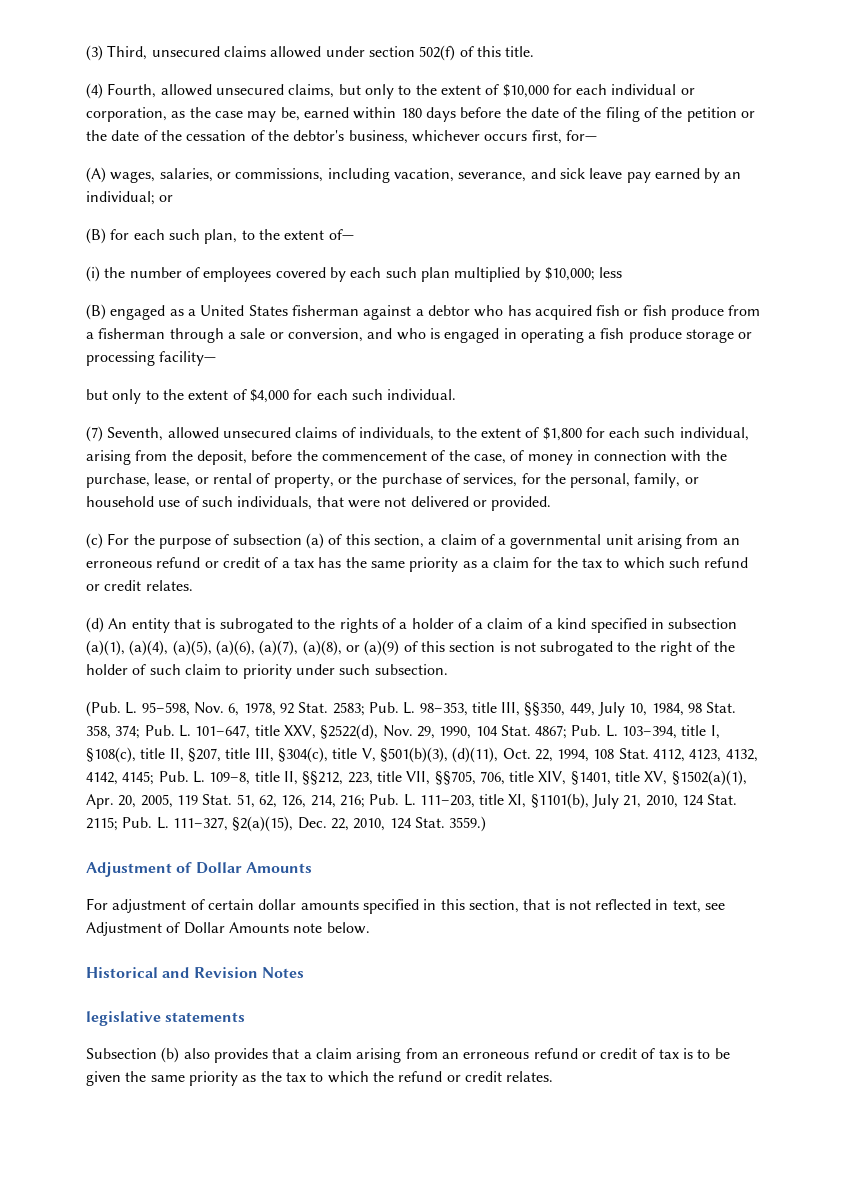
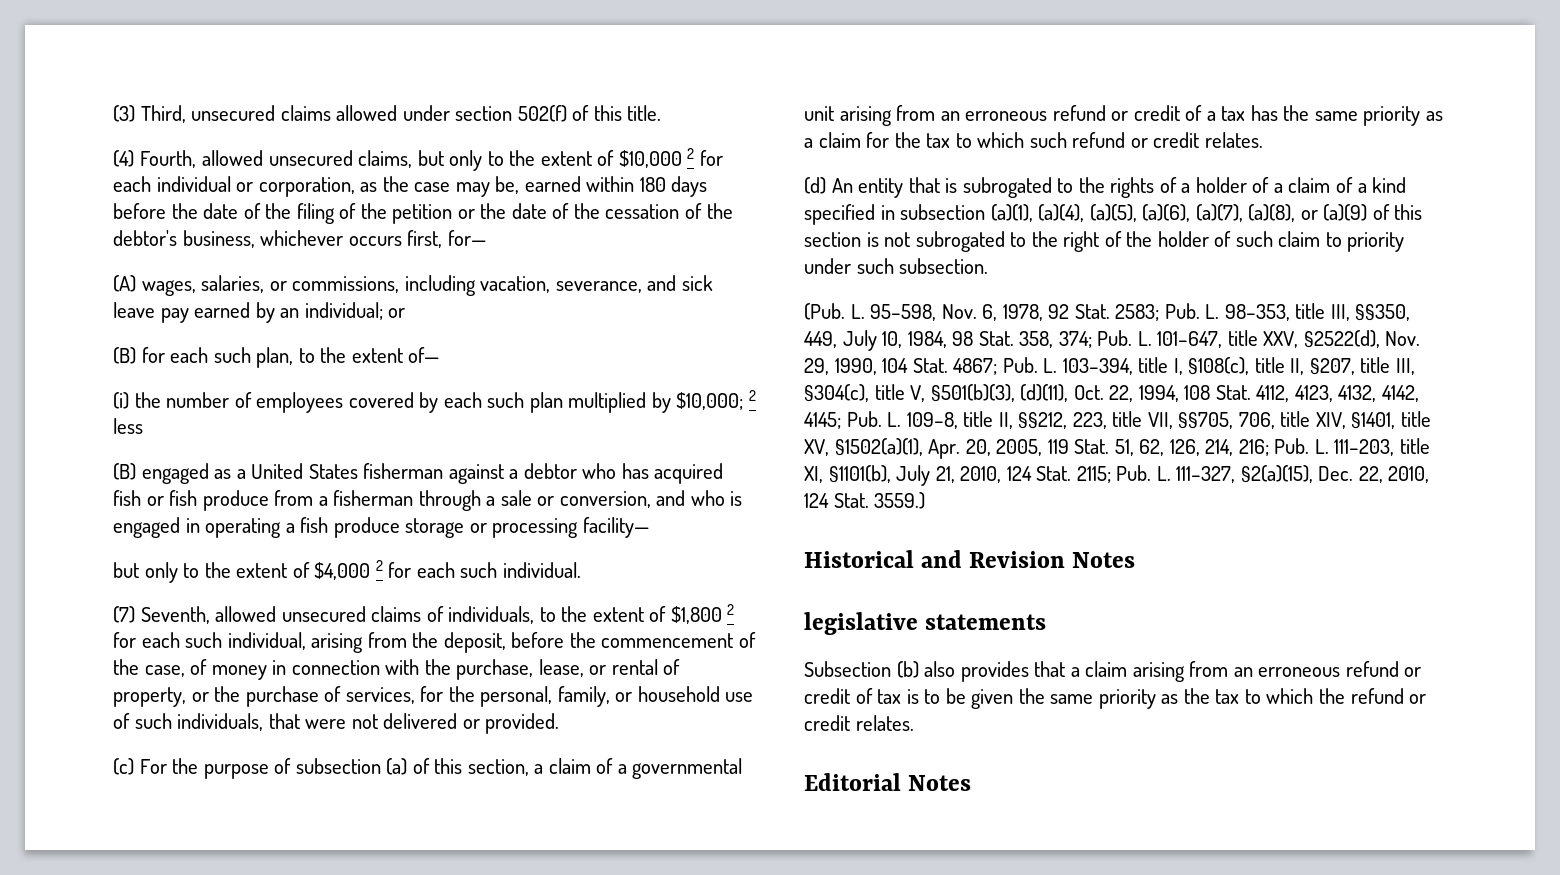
(549, 91) none -> [687,148,695,159] 2
(595, 274) none -> [748,390,756,401] 2
(289, 396) none -> [375,560,383,571] 2
(582, 434) none -> [727,604,735,615] 2
[86,862,312,877] [86,898,726,914] [86,922,370,936] // Adjustment of Dollar Amounts // For adjustment of certain dollar amounts specified in this section, that is not reflected in text, see Adjustment of Dollar Amounts note below. -> (926, 500) none
(554, 1076) none -> [804,773,972,791] // Editorial Notes

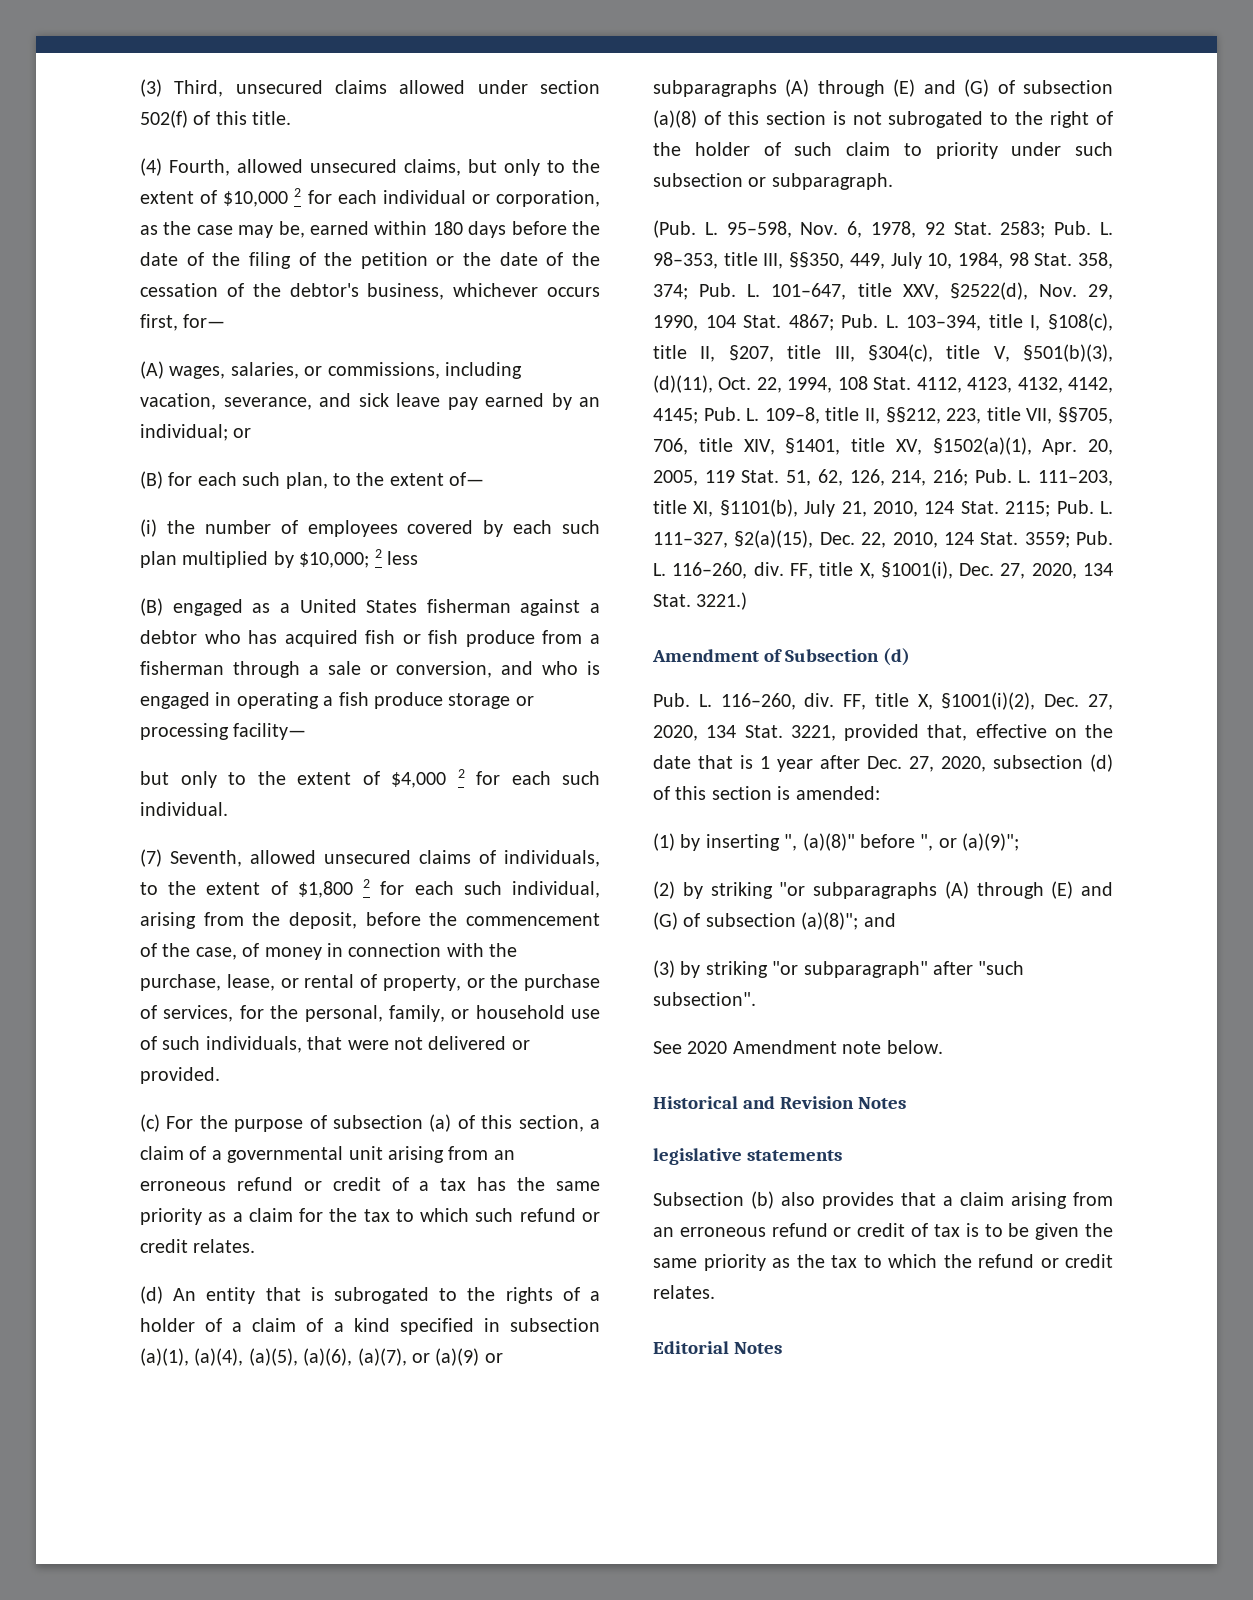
[1248,204,1296,222] (a)(8), -> (407, 1357) none
(1368, 212) none -> [484,1353,503,1363] [653,79,1113,97] [653,110,697,128] or subparagraphs (A) through (E) and (G) of subsection (a)(8)
[899,258,989,274] subsection. -> [653,173,893,190] subsection or subparagraph.
[874,492,926,509] 3559.) -> [1024,531,1113,548] [653,561,1113,579] [653,592,748,610] [652,648,911,666] [653,692,1113,710] [653,724,1113,741] [653,754,1113,772] [653,786,880,800] [653,833,1020,851] [653,881,1113,899] [653,912,896,930] [653,960,1025,978] [653,992,756,1006] [653,1040,943,1054] 3559; Pub. L. 116–260, div. FF, title X, §1001(i), Dec. 27, 2020, 134 Stat. 3221.) // Amendment of Subsection (d) // Pub. L. 116–260, div. FF, title X, §1001(i)(2), Dec. 27, 2020, 134 Stat. 3221, provided that, effective on the date that is 1 year after Dec. 27, 2020, subsection (d) of this section is amended: // (1) by inserting ", (a)(8)" before ", or (a)(9)"; // (2) by striking "or subparagraphs (A) through (E) and (G) of subsection (a)(8)"; and // (3) by striking "or subparagraph" after "such subsection". // See 2020 Amendment note below.

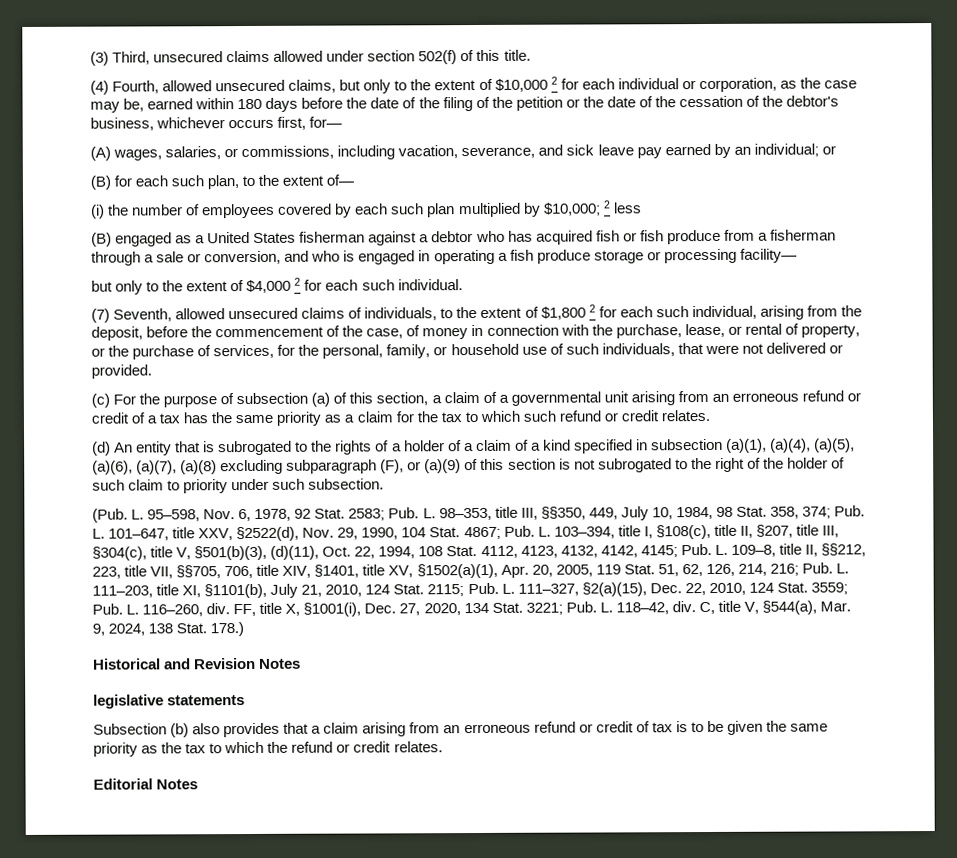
[412,1348,503,1366] [653,79,1113,97] [653,110,697,128] or (a)(9) or subparagraphs (A) through (E) and (G) of subsection (a)(8) -> [180,459,462,475] (a)(8) excluding subparagraph (F), or (a)(9)
[653,173,893,190] subsection or subparagraph. -> [308,478,385,490] subsection.
[696,592,748,610] [652,648,911,666] [653,692,1113,710] [653,724,1113,741] [653,754,1113,772] [653,786,880,800] [653,833,1020,851] [653,881,1113,899] [653,912,896,930] [653,960,1025,978] [653,992,756,1006] [653,1040,943,1054] 3221.) // Amendment of Subsection (d) // Pub. L. 116–260, div. FF, title X, §1001(i)(2), Dec. 27, 2020, 134 Stat. 3221, provided that, effective on the date that is 1 year after Dec. 27, 2020, subsection (d) of this section is amended: // (1) by inserting ", (a)(8)" before ", or (a)(9)"; // (2) by striking "or subparagraphs (A) through (E) and (G) of subsection (a)(8)"; and // (3) by striking "or subparagraph" after "such subsection". // See 2020 Amendment note below. -> [525,600,852,615] [92,622,245,637] 3221; Pub. L. 118–42, div. C, title V, §544(a), Mar. 9, 2024, 138 Stat. 178.)

